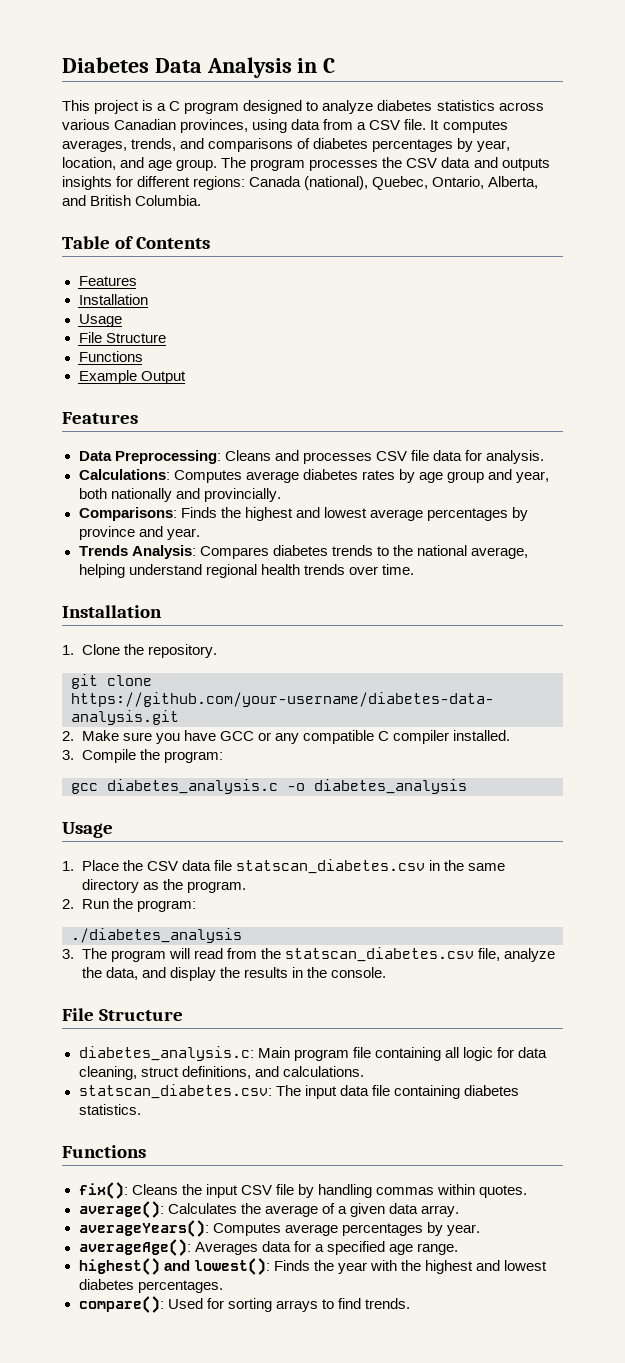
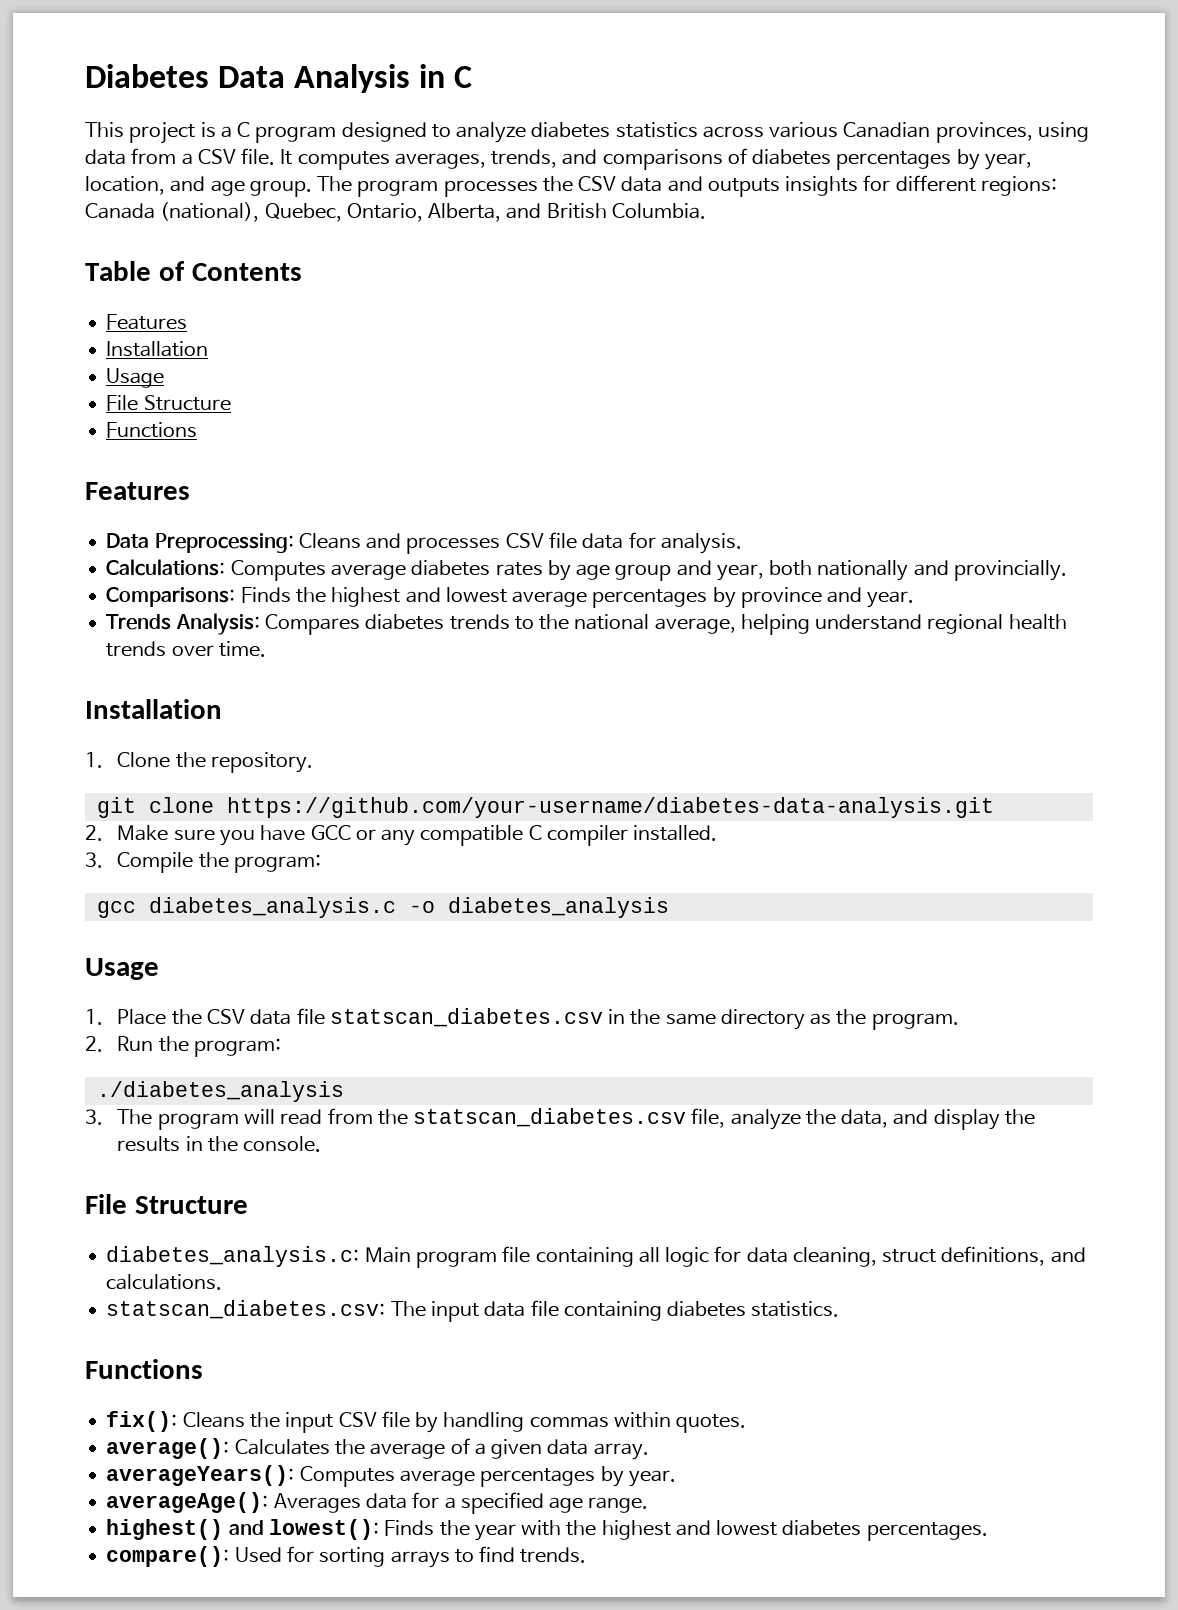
[78,370,186,384] // Example Output -> (198, 430) none

